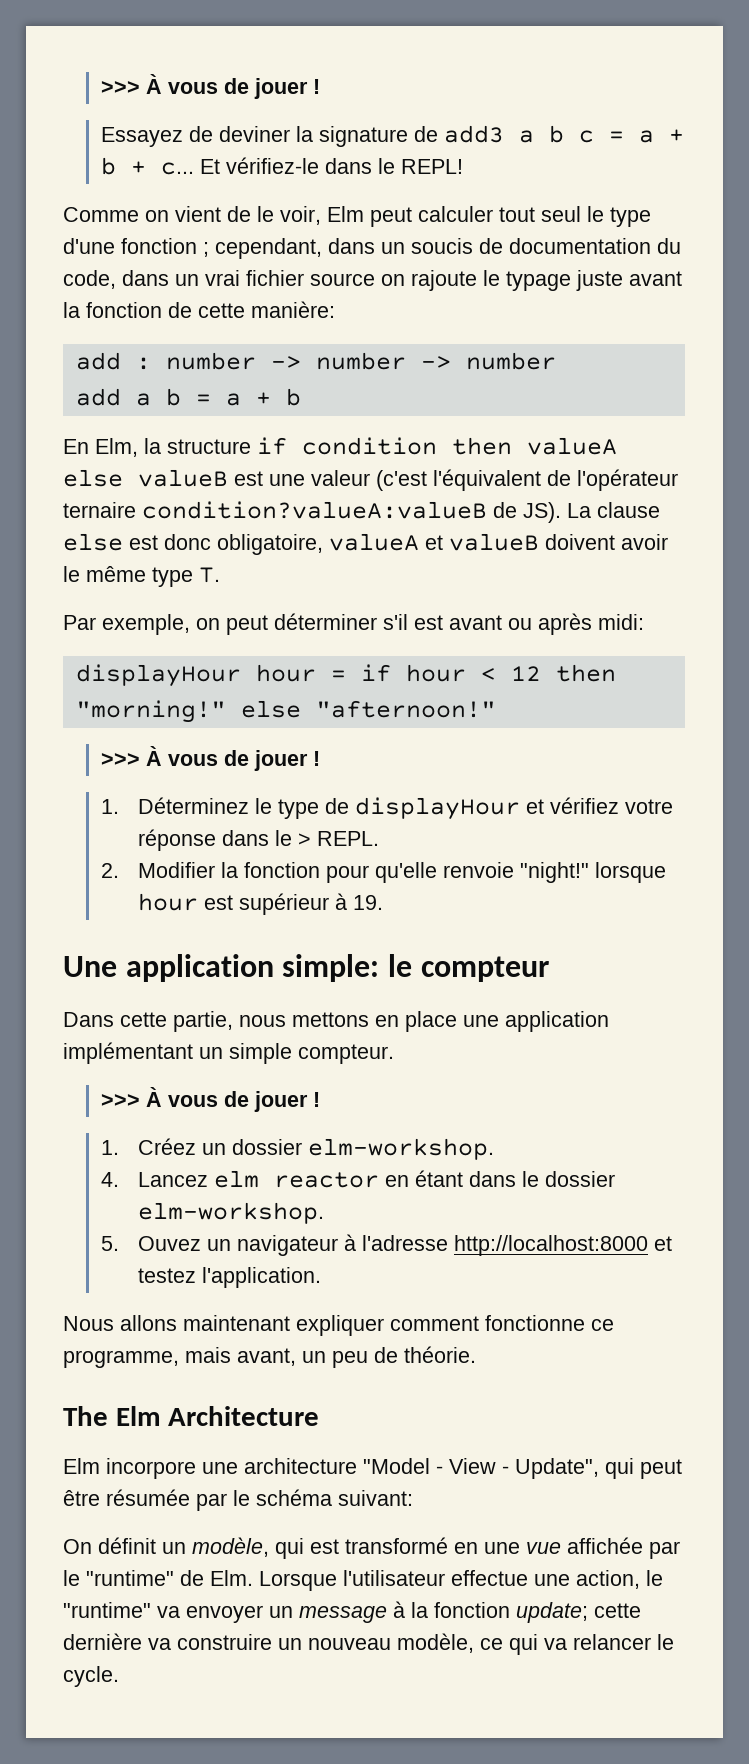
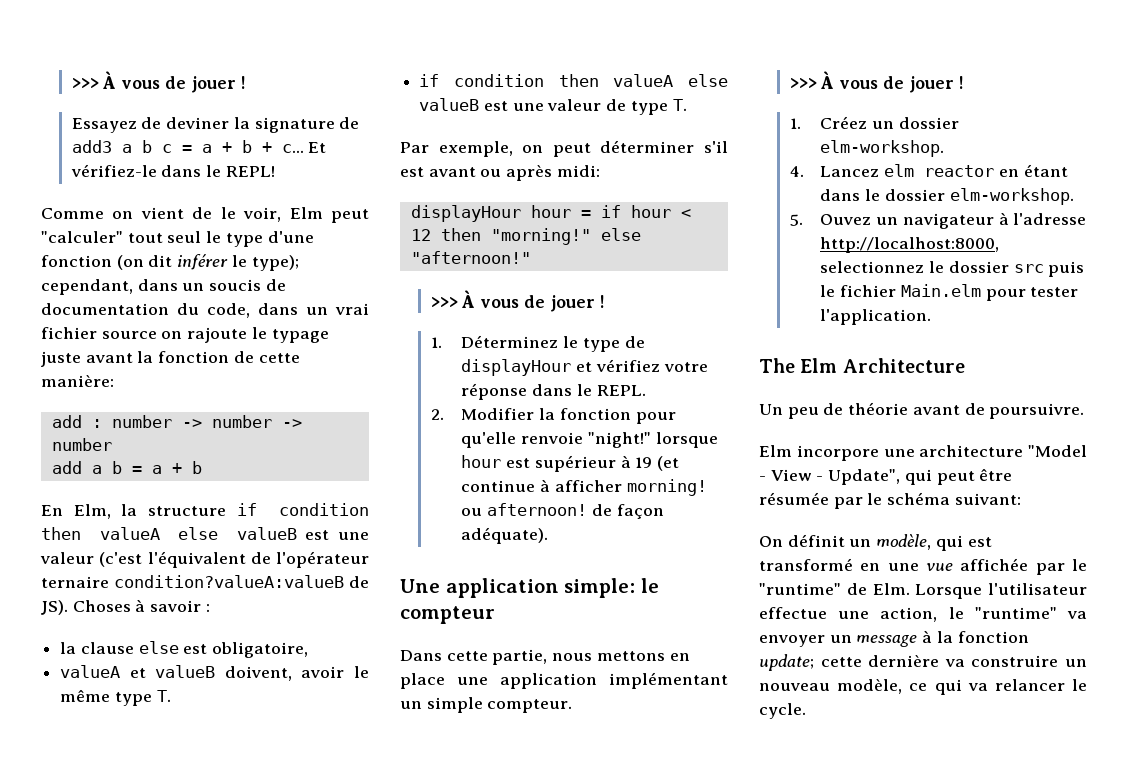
[418,206,493,222] calculer -> [41,231,123,243] "calculer"
[203,242,209,257] ; -> [116,254,299,271] (on dit inférer le type);
[567,503,591,518] La -> [72,599,210,612] [60,642,77,654] Choses à savoir : // la
[164,534,211,550] donc -> (208, 649) none
(323, 544) none -> (309, 650) //
[545,534,615,550] doivent -> [224,666,292,681] doivent,
(220, 575) none -> [419,74,728,87] [419,98,687,115] // if condition then valueA else valueB est une valeur de type T.
[298,833,312,846] > -> (592, 390) none
[353,895,384,910] 19. -> [635,456,679,471] [461,479,707,496] [461,503,664,519] [461,527,549,544] 19 (et continue à afficher morning! ou afternoon! de façon adéquate).
[454,1235,673,1256] [138,1267,322,1288] [63,1315,614,1336] [63,1346,476,1368] [63,1406,320,1426] http://localhost:8000 et testez l'application. // Nous allons maintenant expliquer comment fonctionne ce programme, mais avant, un peu de théorie. // The Elm Architecture -> [820,237,1000,253] [820,261,1085,277] [820,284,1079,301] [820,309,932,325] [759,358,965,373] [759,402,1085,419] http://localhost:8000, selectionnez le dossier src puis le fichier Main.elm pour tester l'application. // The Elm Architecture // Un peu de théorie avant de poursuivre.

